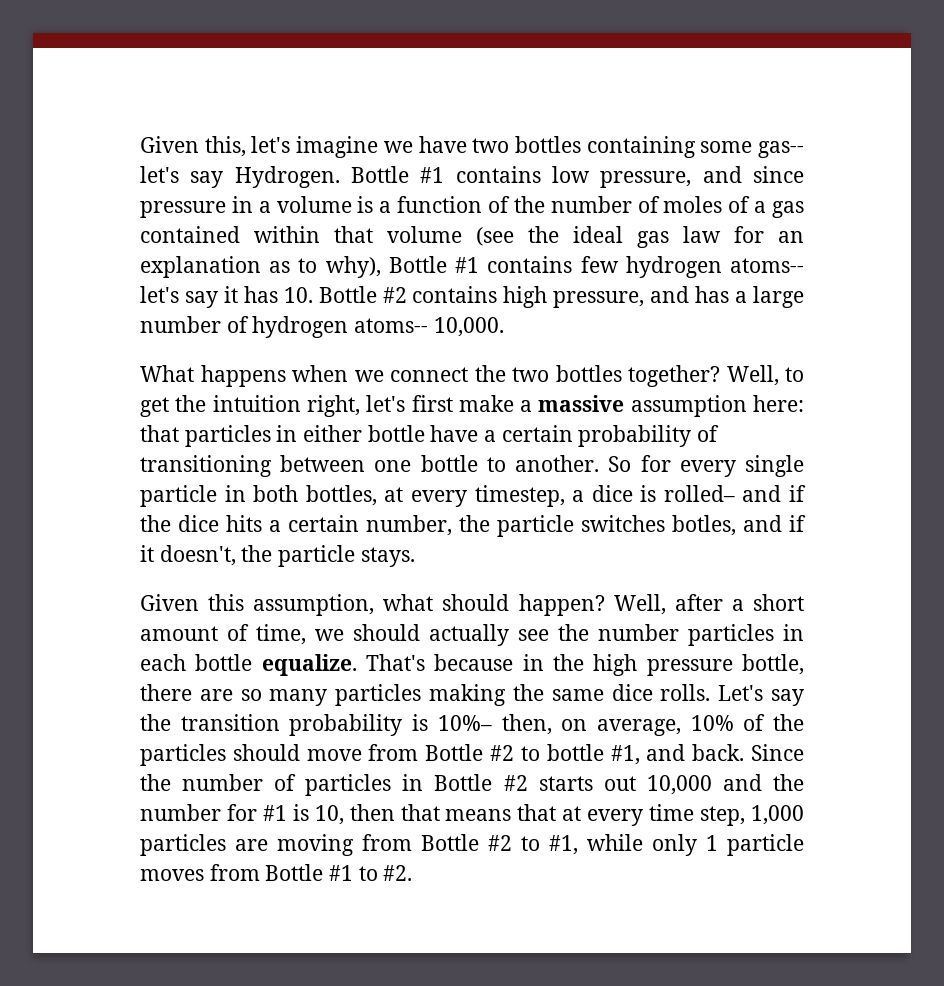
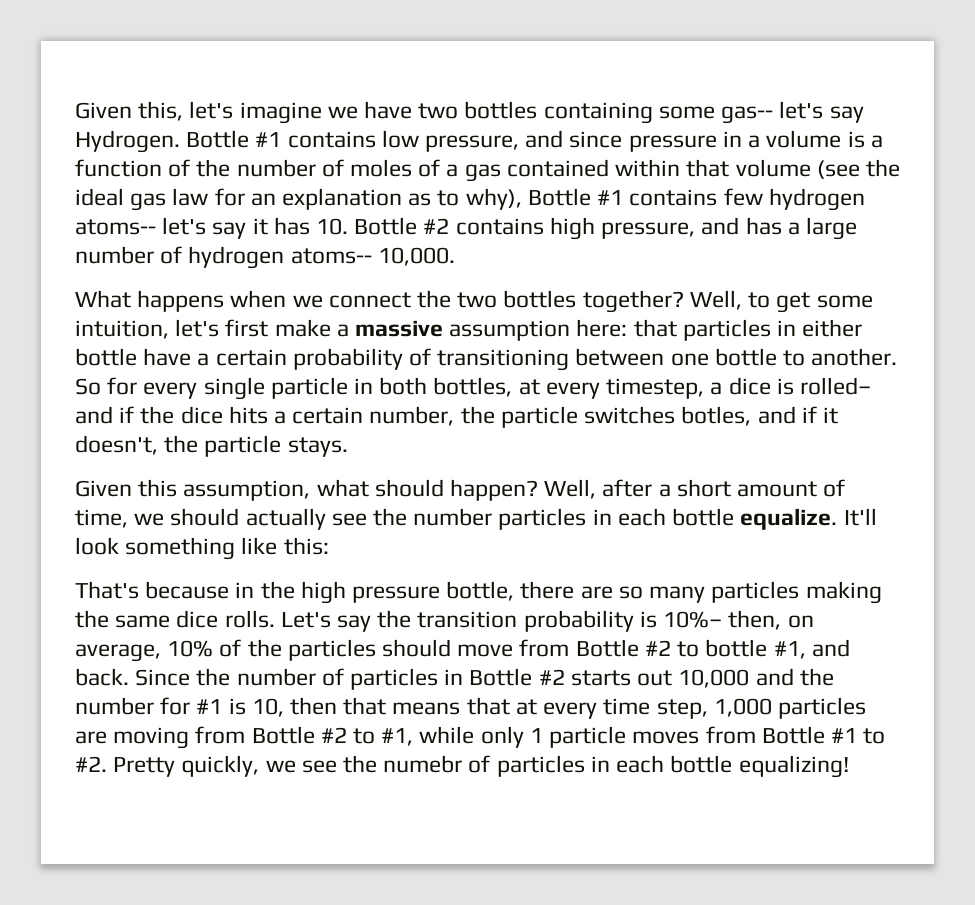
[175,395,360,417] the intuition right, -> [816,295,873,308] [75,320,169,339] some intuition,
(357, 665) none -> [843,508,877,526] [75,537,329,560] It'll look something like this: //
(413, 873) none -> [113,755,849,778] Pretty quickly, we see the numebr of particles in each bottle equalizing!

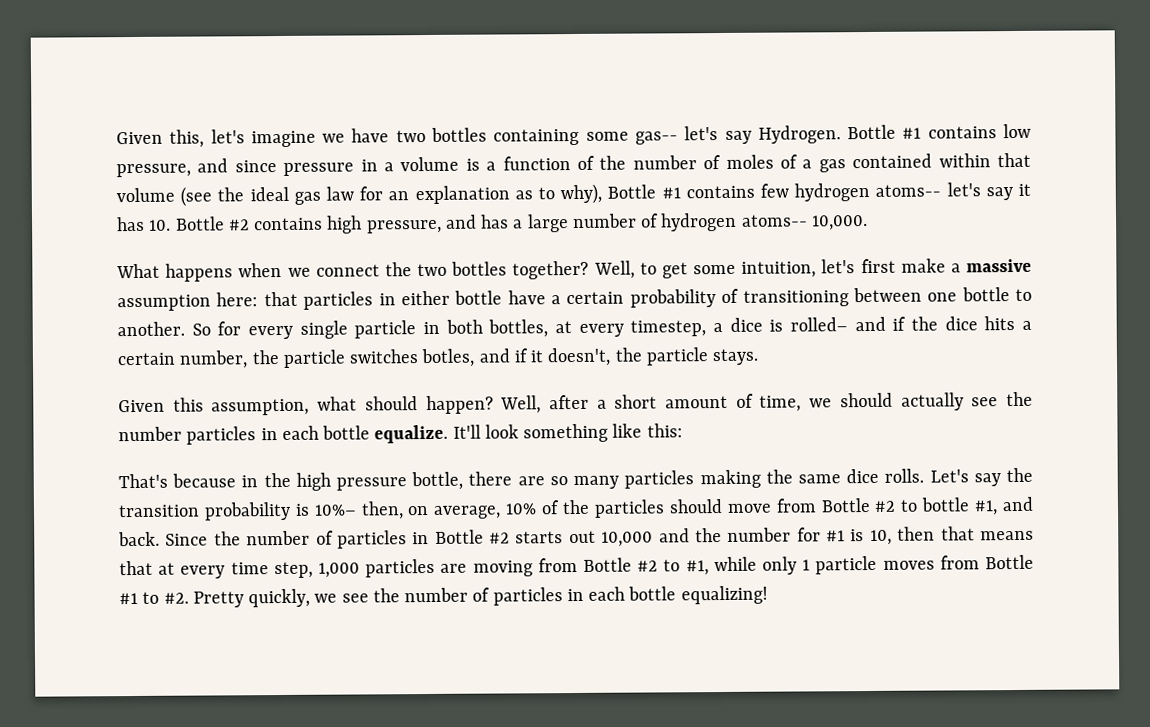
[383,755,463,773] numebr -> [404,587,469,603] number

